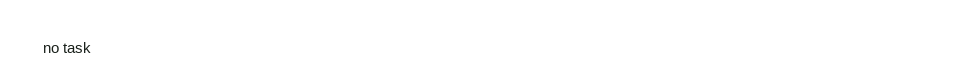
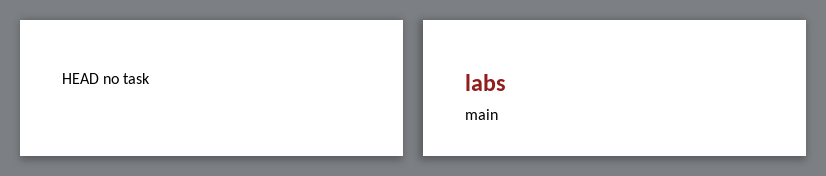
(43, 49) none -> [62,73,99,84] HEAD
(92, 47) none -> [465,74,506,91] [465,109,498,120] // labs // main

